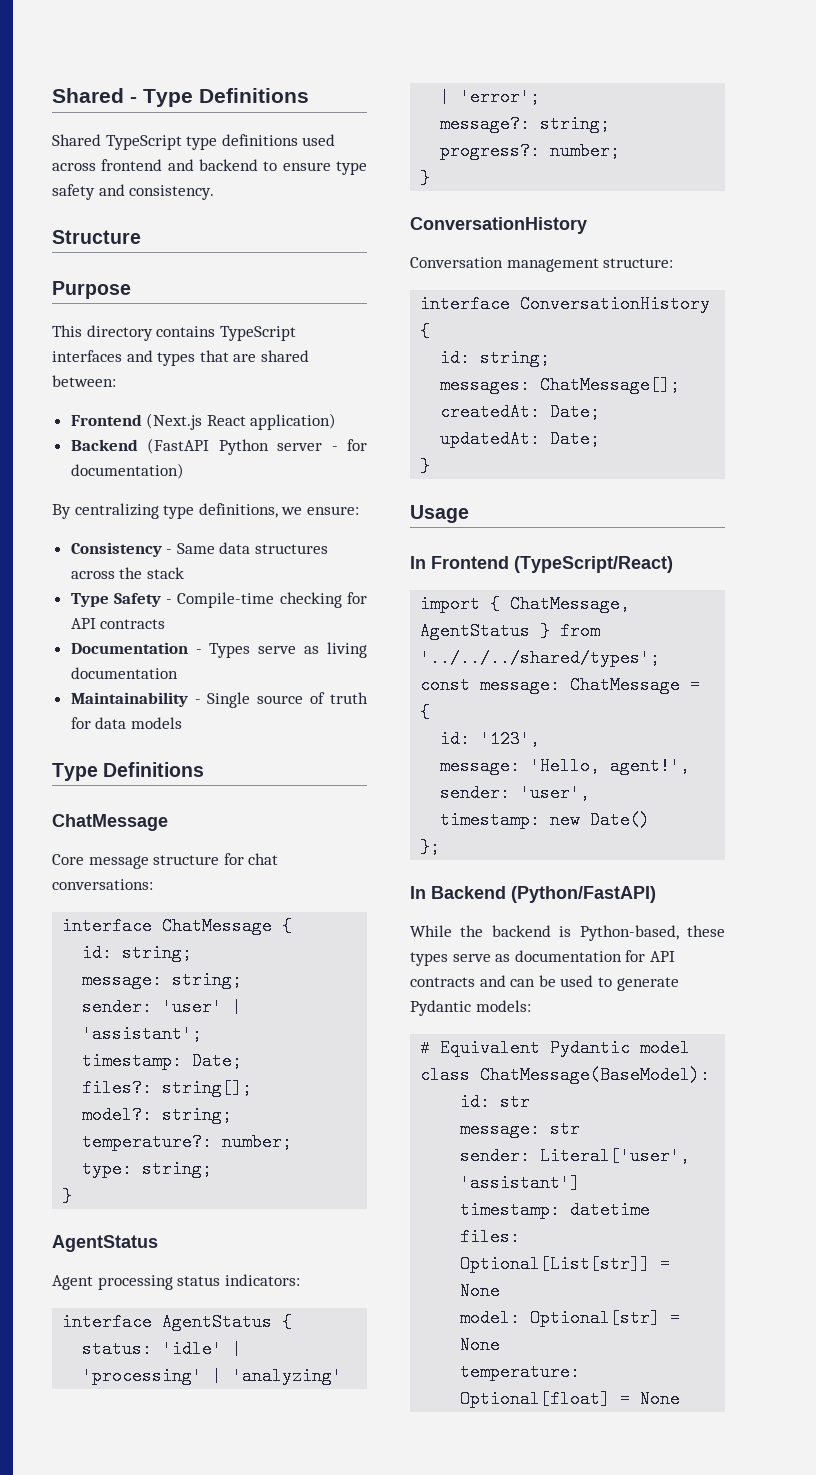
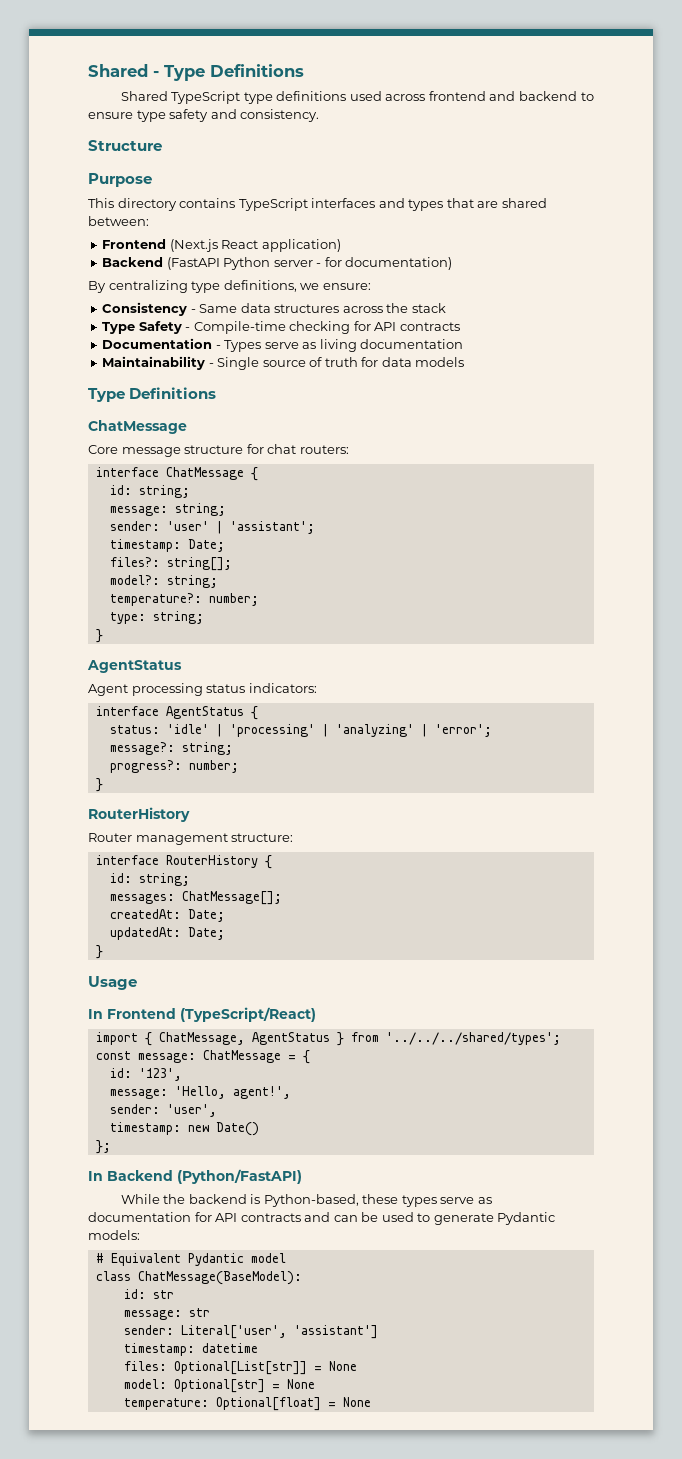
[52,879,153,890] conversations: -> [299,445,349,454] routers:
[410,217,587,234] [410,257,503,268] ConversationHistory // Conversation -> [88,807,190,822] [88,833,132,842] RouterHistory // Router
[520,295,711,313] ConversationHistory -> [165,855,258,868] RouterHistory

